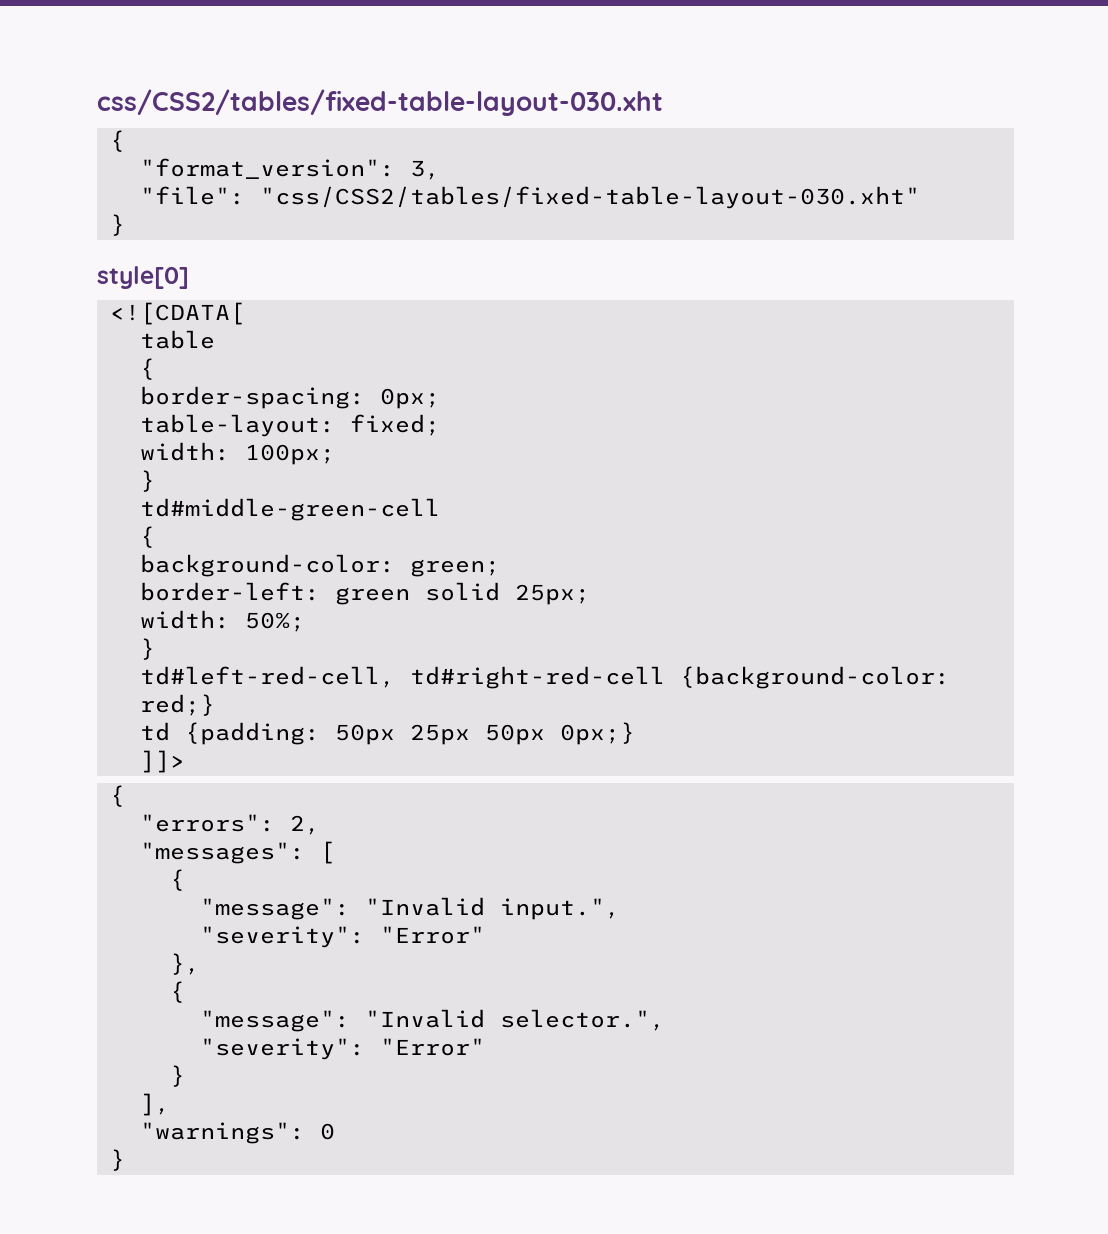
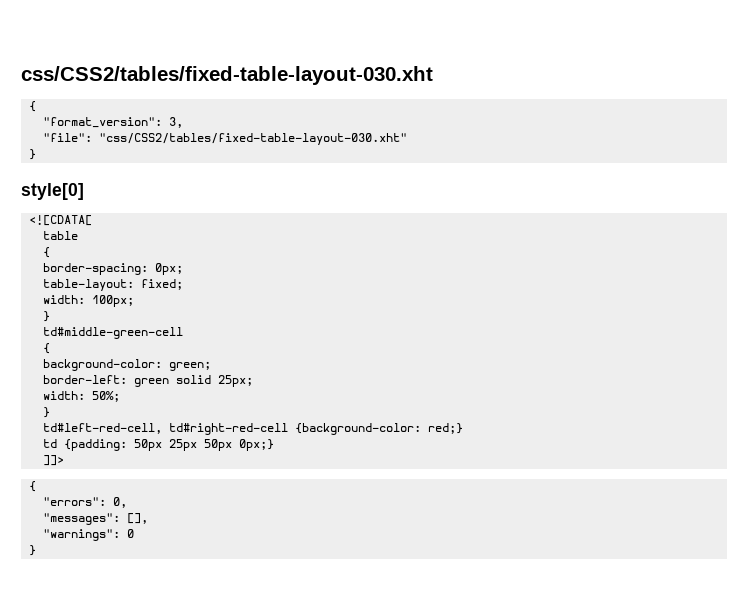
[289,815,320,835] 2, -> [112,497,127,508] 0,
[319,841,335,864] [169,869,185,891] [199,897,620,920] [199,926,485,948] [169,953,200,975] [169,981,185,1003] [199,1009,665,1032] [199,1038,485,1060] [169,1065,185,1087] [139,1093,170,1116] [ // { // "message": "Invalid input.", // "severity": "Error" // }, // { // "message": "Invalid selector.", // "severity": "Error" // } // ], -> [126,513,148,524] [],

